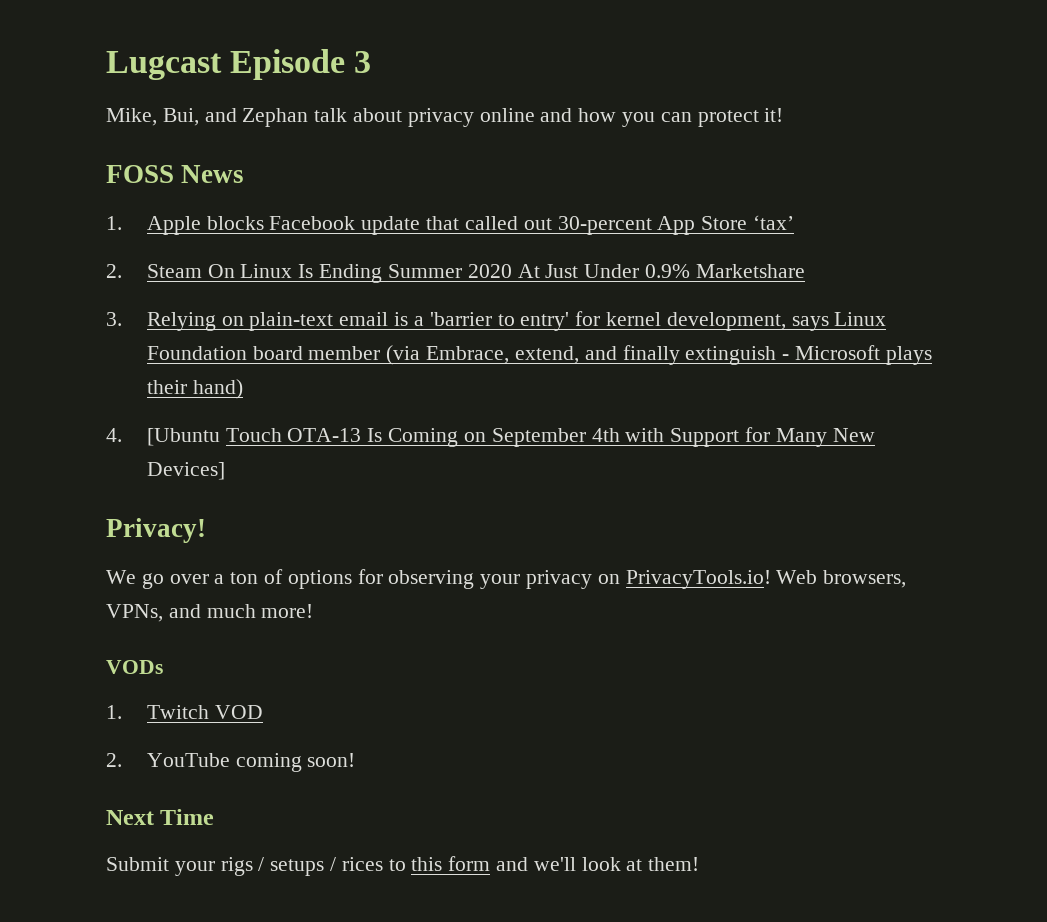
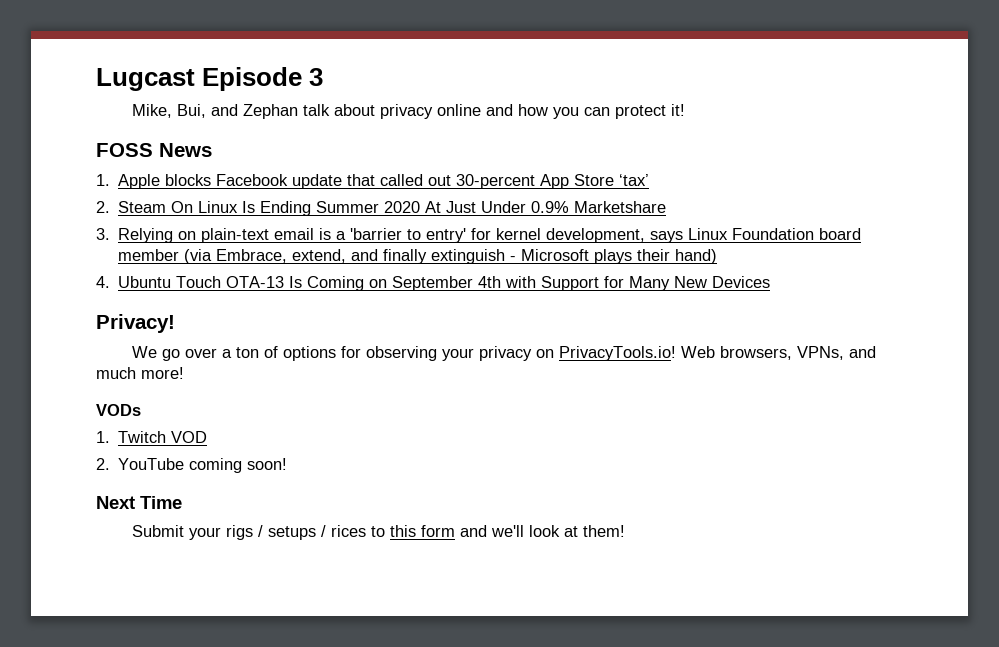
[146,428,220,446] [Ubuntu -> [118,276,172,288] Ubuntu
[146,462,225,480] Devices] -> [712,276,771,288] Devices

